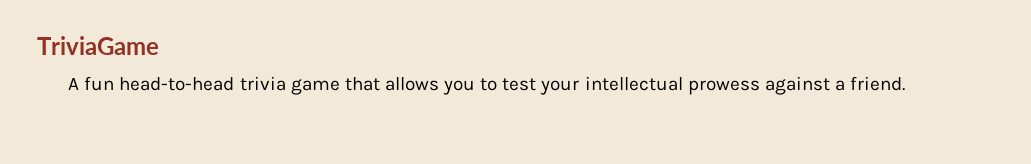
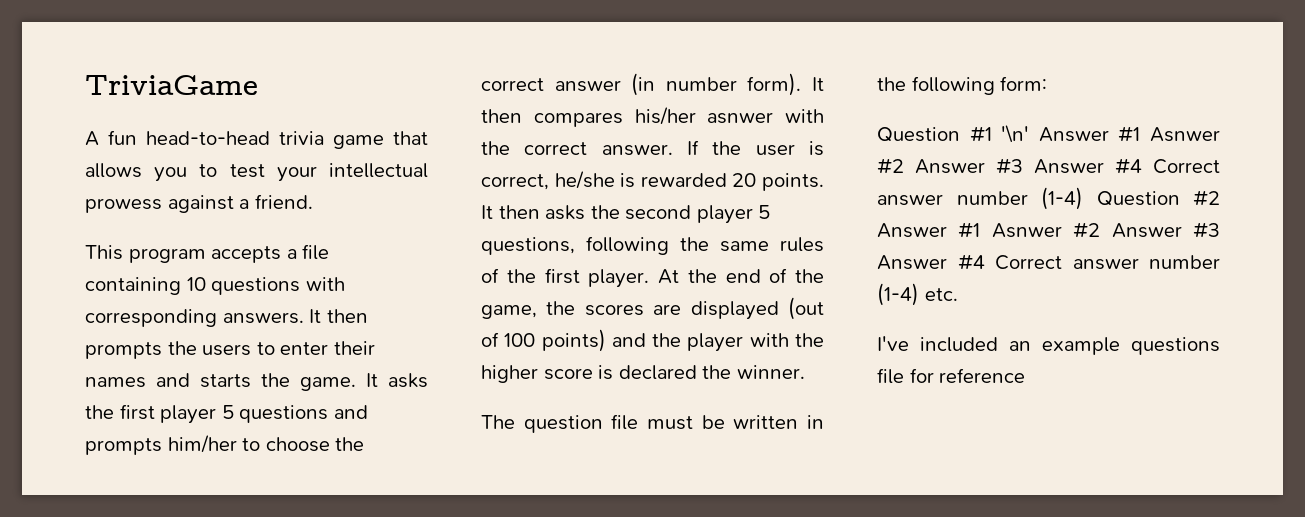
(906, 83) none -> [85,244,330,263] [85,277,345,295] [85,309,368,327] [85,341,375,359] [85,373,428,391] [85,404,368,424] [85,435,365,455] [481,73,824,96] [481,107,824,127] [481,140,824,156] [481,171,824,191] [481,205,771,224] [481,236,824,255] [481,268,824,288] [481,297,824,320] [481,329,824,352] [481,365,805,383] [481,414,824,433] [877,76,1048,95] [877,125,1220,143] [877,158,1220,174] [877,187,1220,210] [877,222,1220,238] [877,254,1220,270] [877,283,958,306] [877,336,1220,355] [877,368,1026,384] // This program accepts a file containing 10 questions with corresponding answers. It then prompts the users to enter their names and starts the game. It asks the first player 5 questions and prompts him/her to choose the correct answer (in number form). It then compares his/her asnwer with the correct answer. If the user is correct, he/she is rewarded 20 points. It then asks the second player 5 questions, following the same rules of the first player. At the end of the game, the scores are displayed (out of 100 points) and the player with the higher score is declared the winner. // The question file must be written in the following form: // Question #1 '\n' Answer #1 Asnwer #2 Answer #3 Answer #4 Correct answer number (1-4) Question #2 Answer #1 Asnwer #2 Answer #3 Answer #4 Correct answer number (1-4) etc. // I've included an example questions file for reference

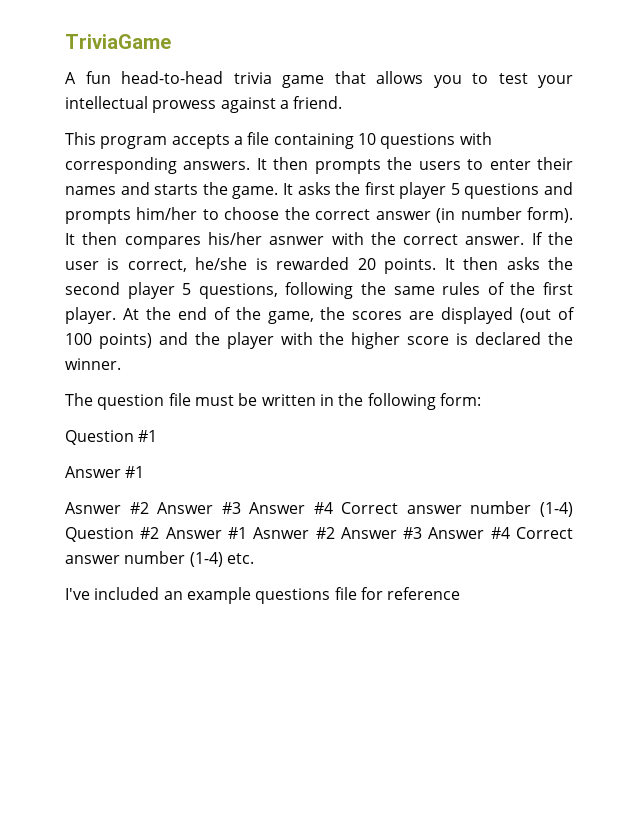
[1001,125,1141,143] '\n' Answer #1 -> [65,466,145,478] // Answer #1 //

